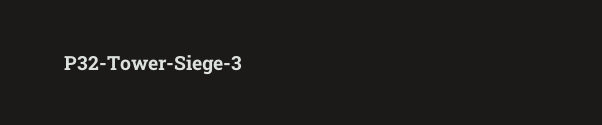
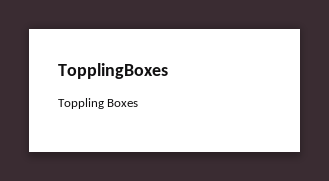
[64,55,242,75] P32-Tower-Siege-3 -> [58,63,168,79] [58,98,139,109] TopplingBoxes // Toppling Boxes

